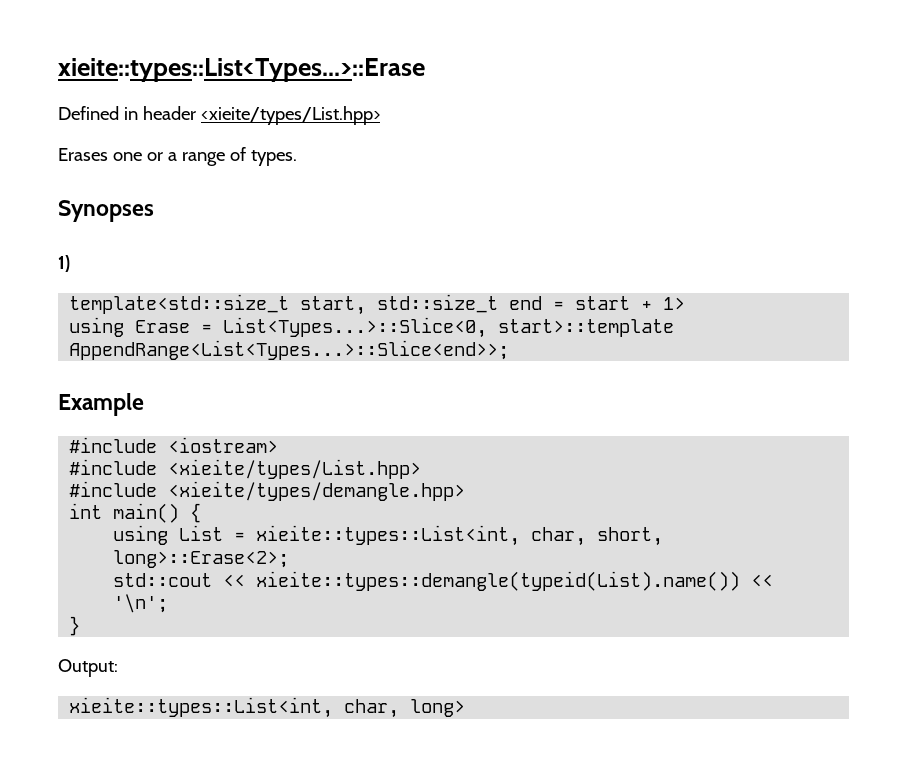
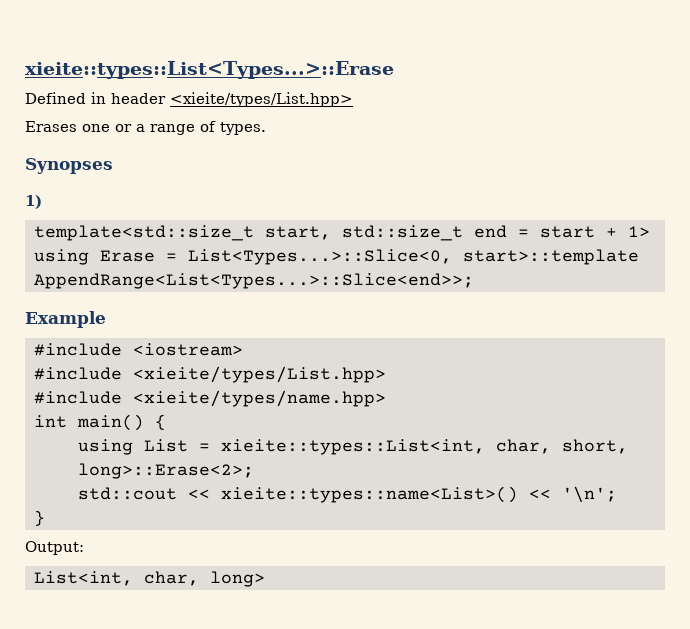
[168,481,466,501] <xieite/types/demangle.hpp> -> [132,390,386,407] <xieite/types/name.hpp>
[256,571,741,591] xieite::types::demangle(typeid(List).name()) -> [220,486,518,503] xieite::types::name<List>()
[69,697,334,718] xieite::types::List<int, -> [33,571,133,586] List<int,

